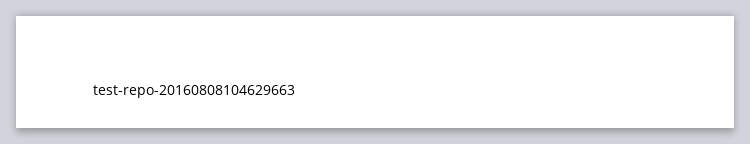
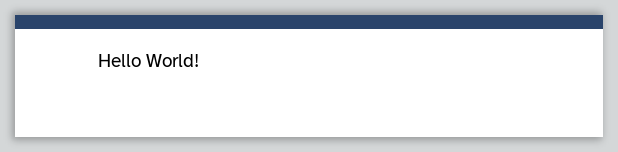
[93,85,295,98] test-repo-20160808104629663 -> [98,54,200,67] Hello World!

